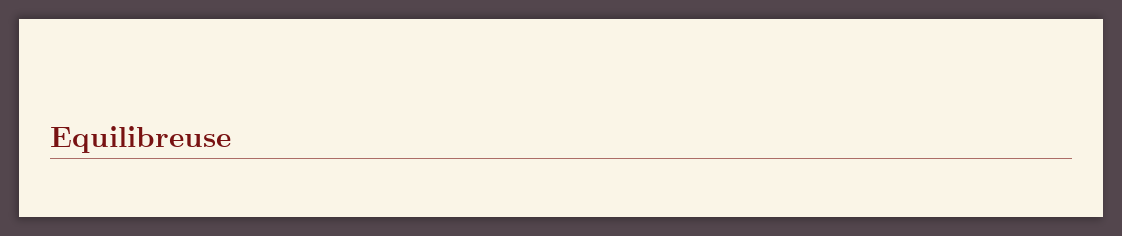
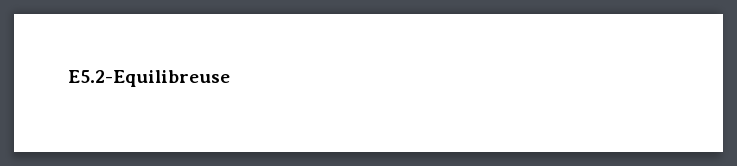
[50,126,231,153] Equilibreuse -> [68,70,230,87] E5.2-Equilibreuse

